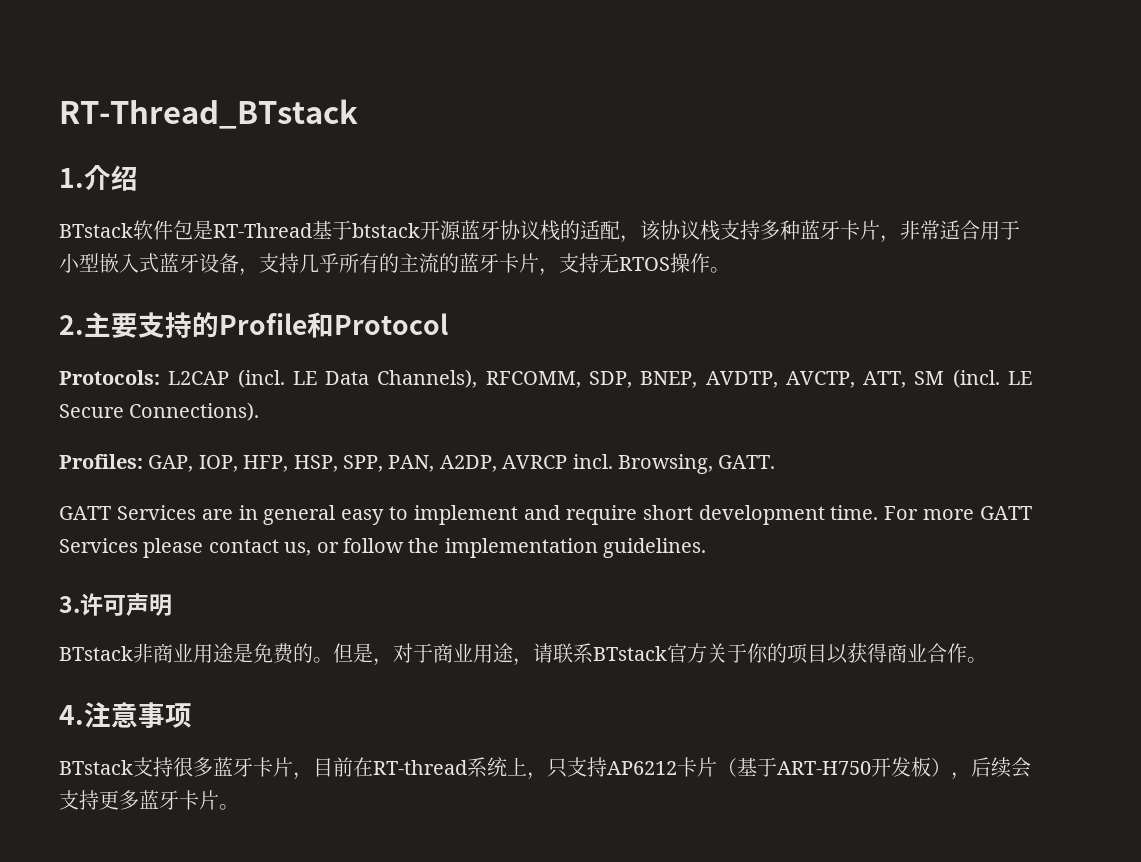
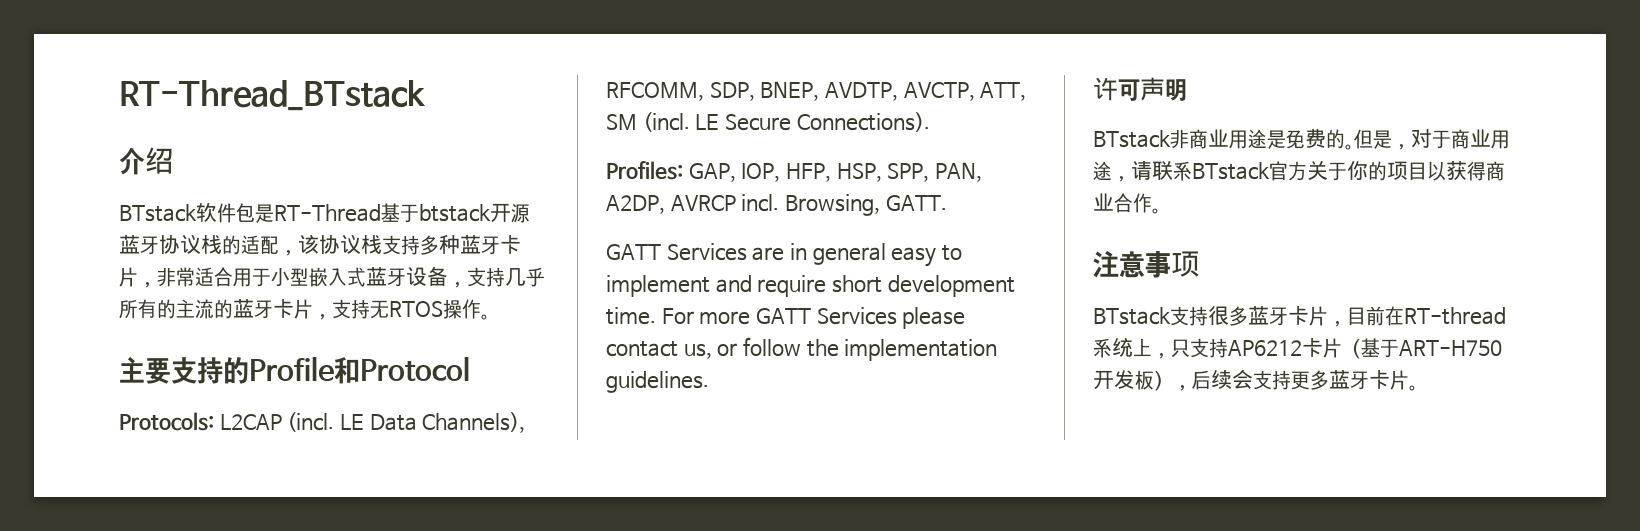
[59,168,84,188] 1. -> (426, 95) none
[59,315,84,335] 2. -> (490, 317) none
[59,596,80,613] 3. -> (709, 382) none
[59,705,84,725] 4. -> (1161, 211) none

